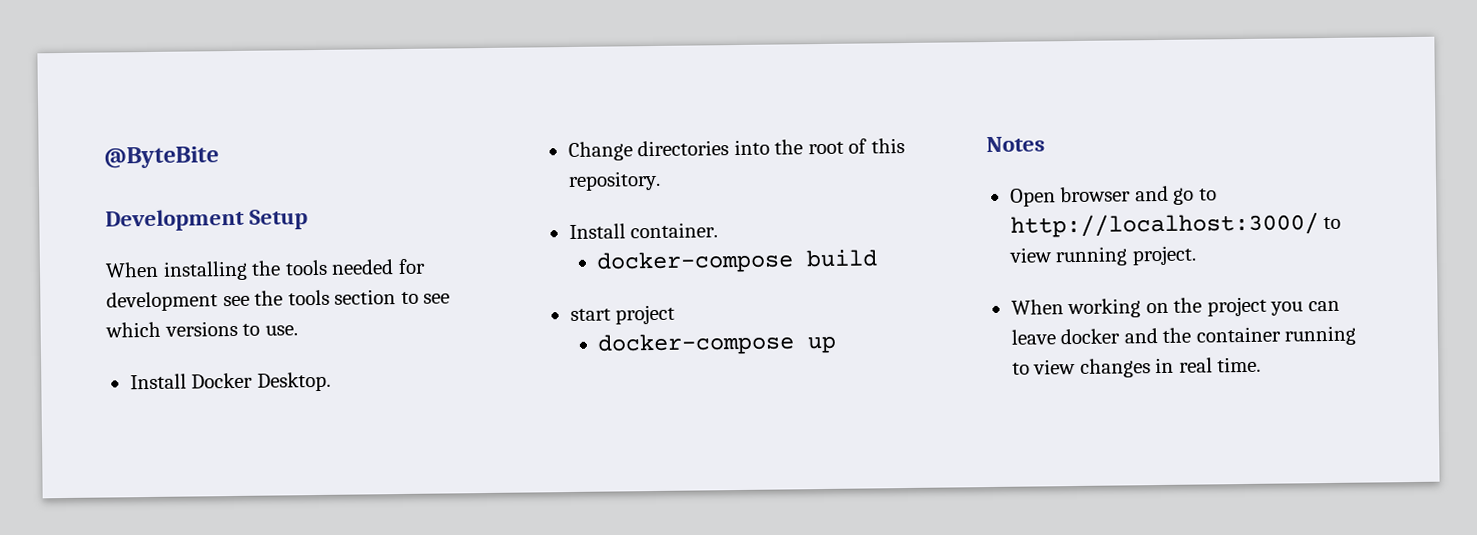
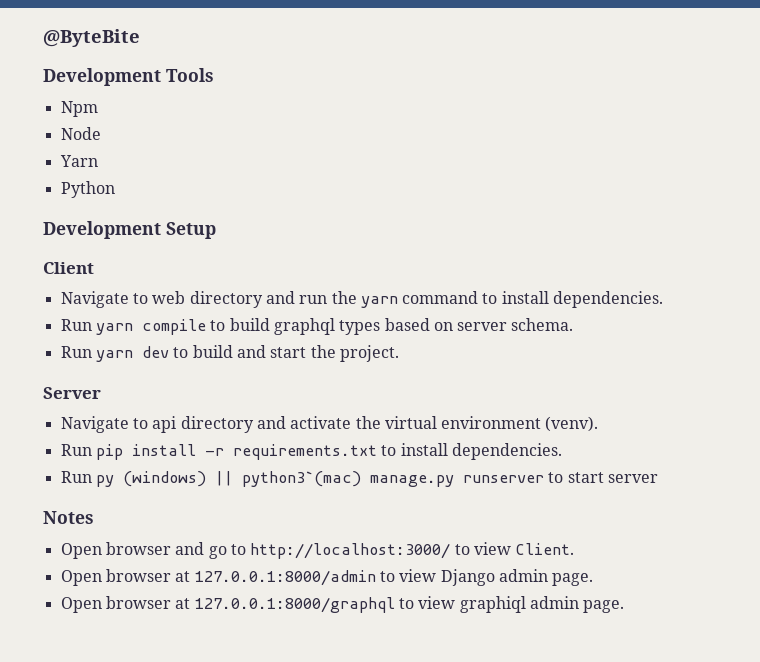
[249,209,309,230] [105,258,426,281] [106,289,451,312] [105,320,298,338] [129,371,331,392] [567,138,905,162] [567,170,661,192] [568,222,719,240] [596,249,878,274] [569,304,676,325] [597,332,838,356] Setup // When installing the tools needed for development see the tools section to see which versions to use. // Install Docker Desktop. // Change directories into the root of this repository. // Install container. // docker-compose build // start project // docker-compose up -> [166,68,214,82] [60,101,98,117] [60,127,101,140] [59,155,98,167] [60,181,115,198] [43,221,216,239] [43,262,94,274] [60,291,664,308] [60,318,574,335] [60,345,399,362] [43,387,101,399] [60,416,599,433] [60,443,562,460] [60,471,658,487] Tools // Npm // Node // Yarn // Python // Development Setup // Client // Navigate to web directory and run the yarn command to install dependencies. // Run yarn compile to build graphql types based on server schema. // Run yarn dev to build and start the project. // Server // Navigate to api directory and activate the virtual environment (venv). // Run pip install -r requirements.txt to install dependencies. // Run py (windows) || python3`(mac) manage.py runserver to start server
[1055,245,1196,267] [1010,296,1340,319] [1010,325,1357,346] [1011,356,1262,378] running project. // When working on the project you can leave docker and the container running to view changes in real time. -> [515,543,575,555] [60,569,594,586] [60,596,625,613] Client. // Open browser at 127.0.0.1:8000/admin to view Django admin page. // Open browser at 127.0.0.1:8000/graphql to view graphiql admin page.

